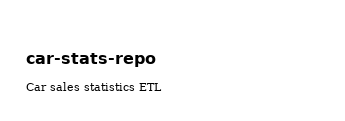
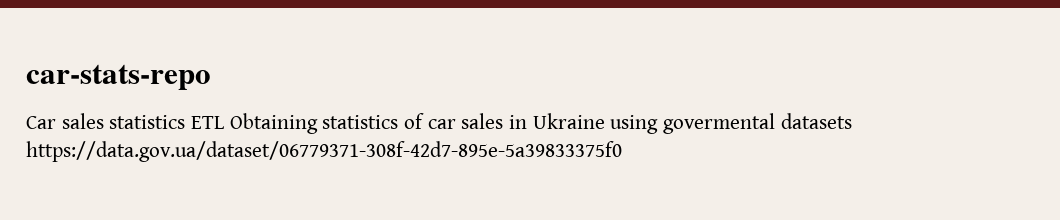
(162, 87) none -> [229,113,852,134] [26,141,622,162] Obtaining statistics of car sales in Ukraine using govermental datasets https://data.gov.ua/dataset/06779371-308f-42d7-895e-5a39833375f0

